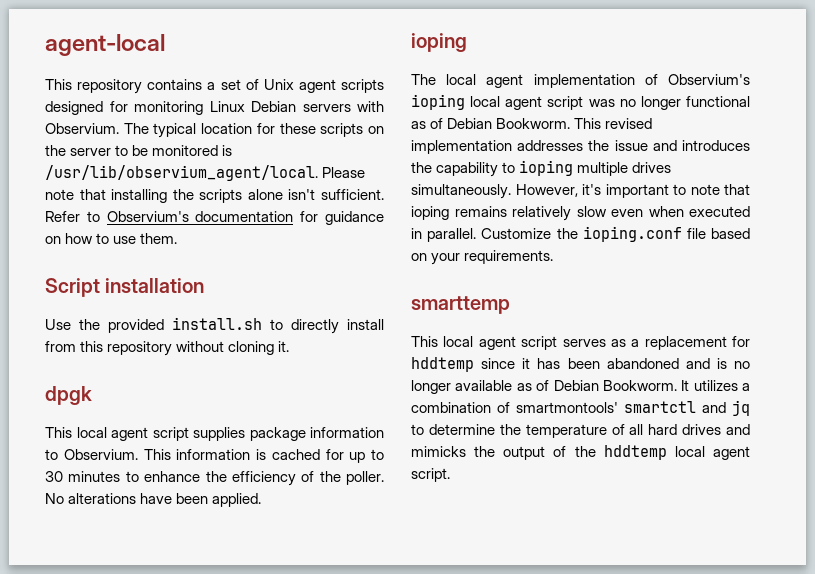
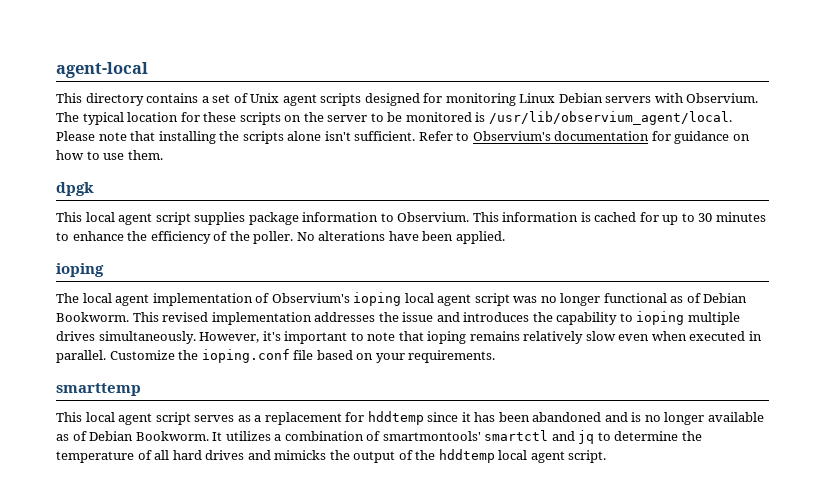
[77,79,143,94] repository -> [85,93,144,106] directory
[45,278,205,297] [45,317,384,334] [45,341,290,356] // Script installation // Use the provided install.sh to directly install from this repository without cloning it. -> (163, 155) none

